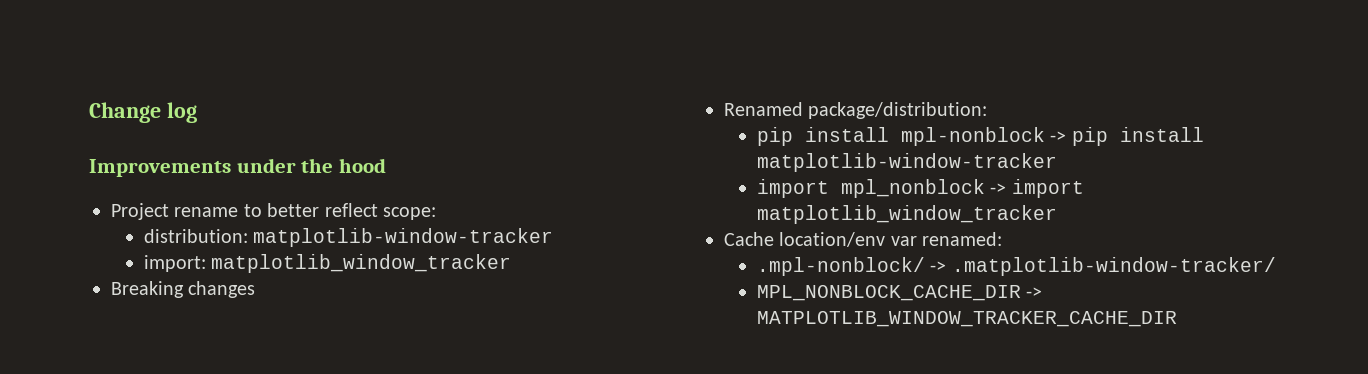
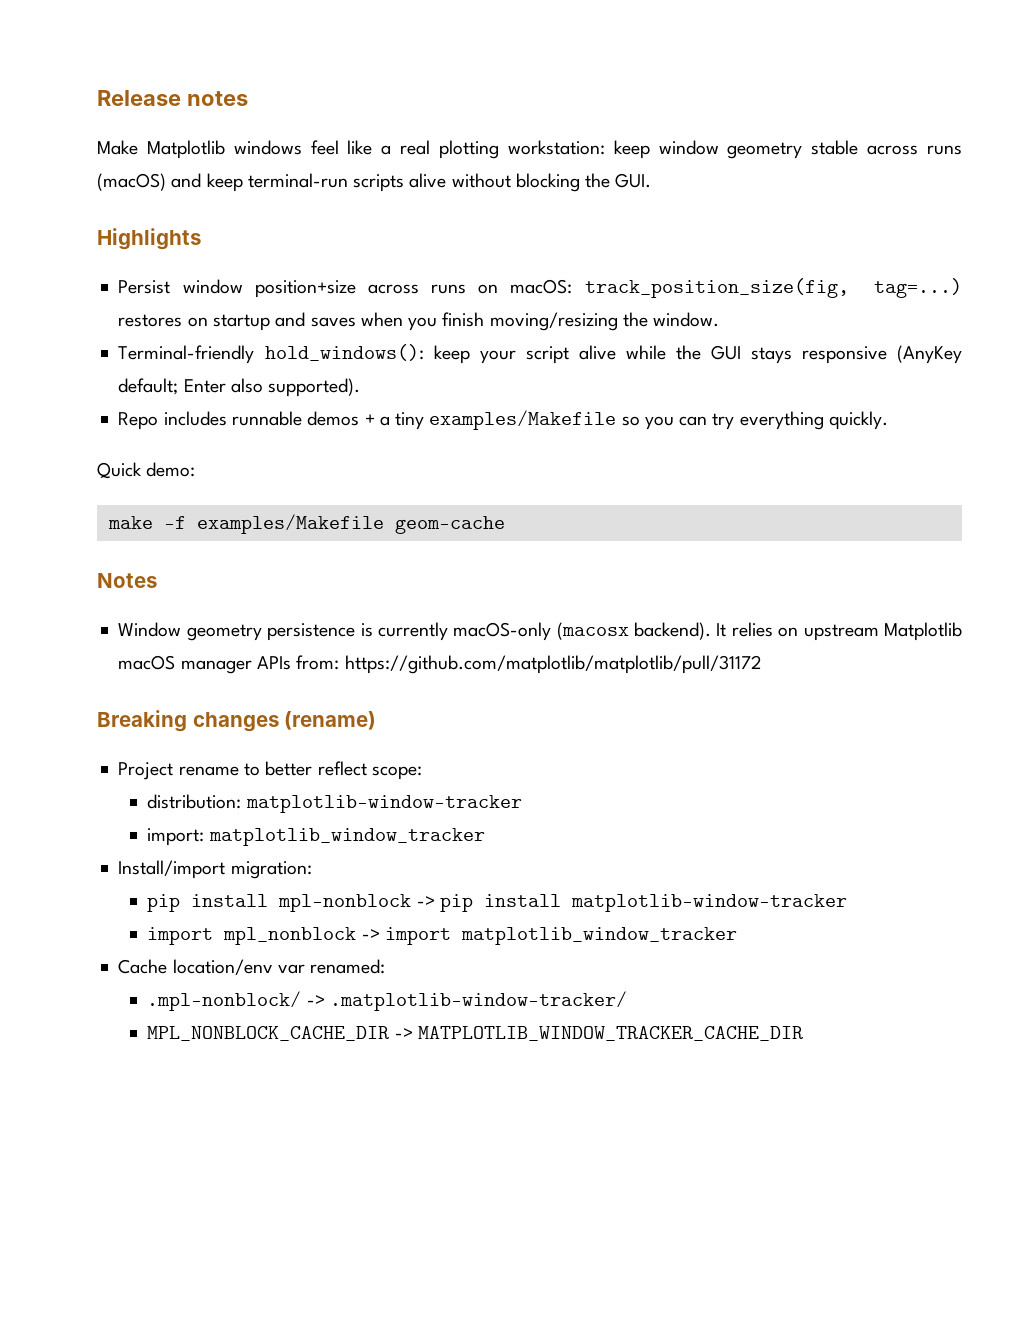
[89,102,197,123] [89,158,387,177] Change log // Improvements under the hood -> [97,90,248,106] [97,140,963,159] [97,173,652,192] [97,228,201,250] [118,278,962,298] [118,312,720,331] [118,344,962,364] [118,378,361,397] [118,410,888,430] [97,462,196,479] [107,514,505,534] [97,573,157,588] [118,622,962,641] [118,655,762,674] [97,710,377,732] Release notes // Make Matplotlib windows feel like a real plotting workstation: keep window geometry stable across runs (macOS) and keep terminal-run scripts alive without blocking the GUI. // Highlights // Persist window position+size across runs on macOS: track_position_size(fig, tag=...) restores on startup and saves when you finish moving/resizing the window. // Terminal-friendly hold_windows(): keep your script alive while the GUI stays responsive (AnyKey default; Enter also supported). // Repo includes runnable demos + a tiny examples/Makefile so you can try everything quickly. // Quick demo: // make -f examples/Makefile geom-cache // Notes // Window geometry persistence is currently macOS-only (macosx backend). It relies on upstream Matplotlib macOS manager APIs from: https://github.com/matplotlib/matplotlib/pull/31172 // Breaking changes (rename)
[111,281,256,298] [724,102,988,119] Breaking changes // Renamed package/distribution: -> [118,860,312,879] Install/import migration:

